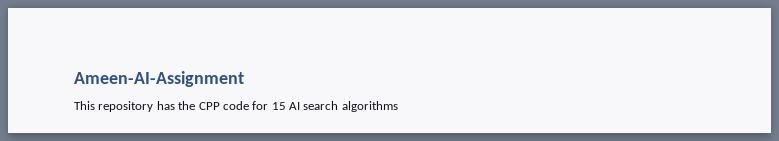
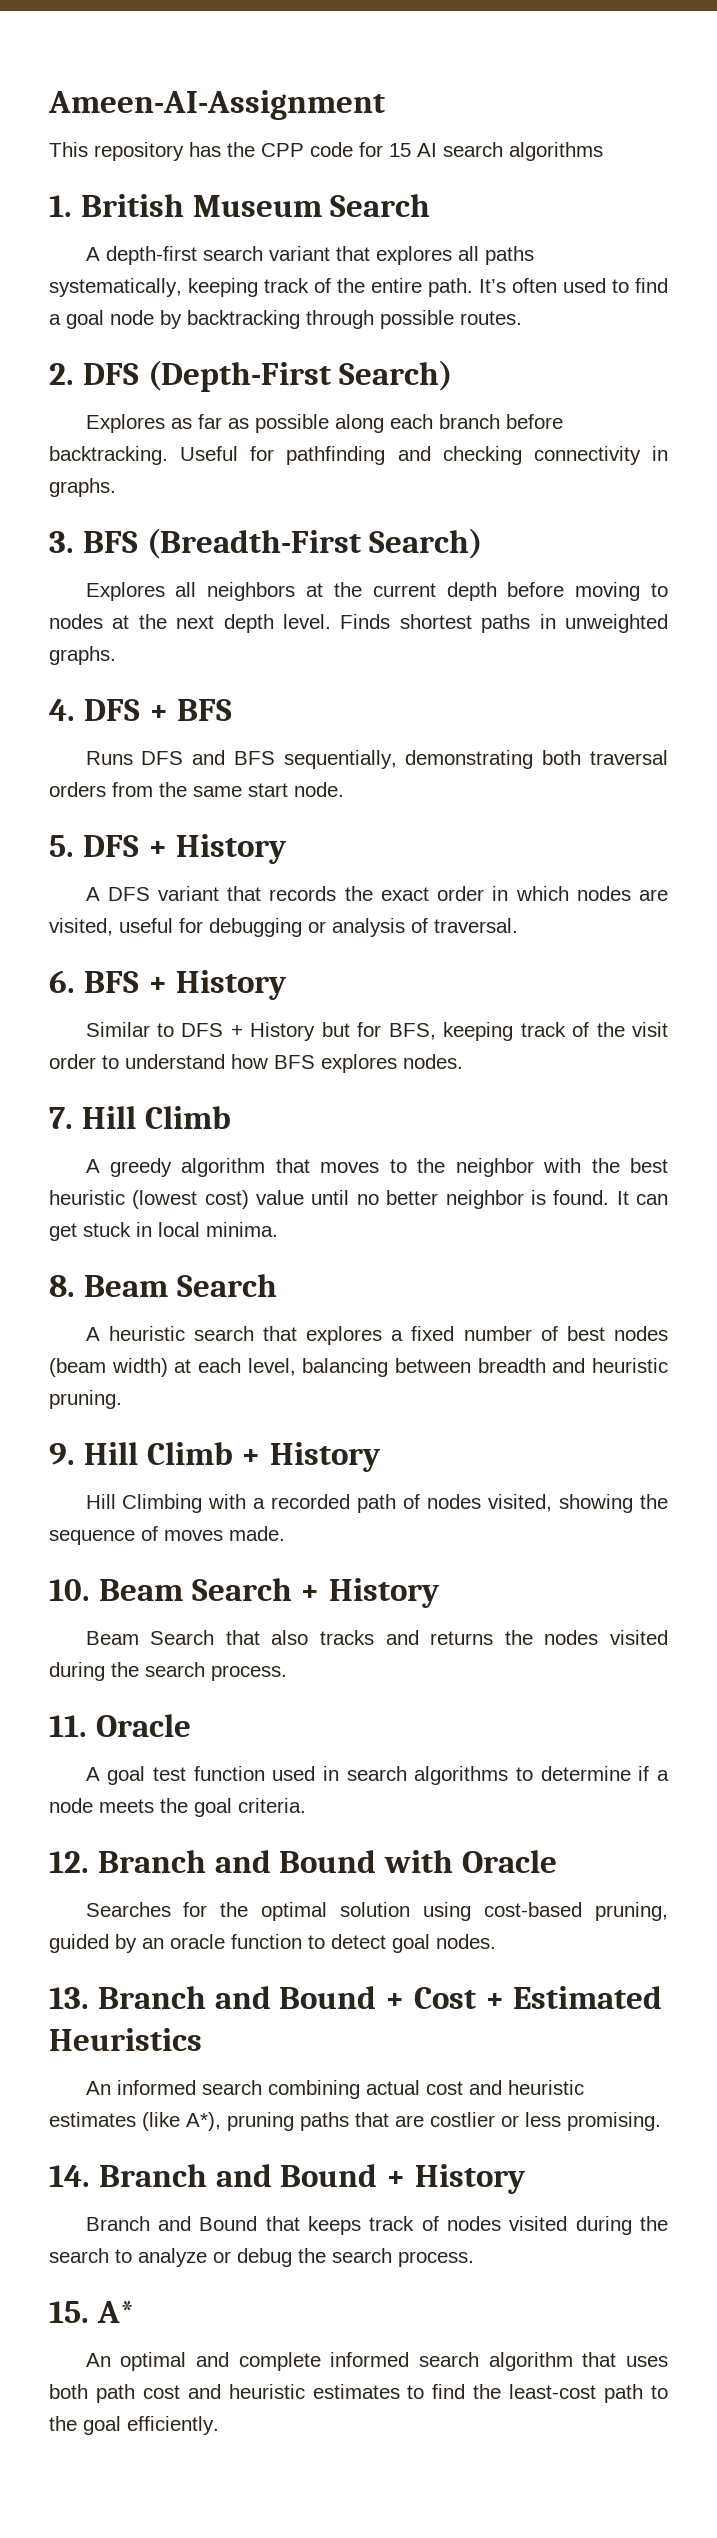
(398, 106) none -> [49,194,431,217] [85,246,534,265] [49,278,668,297] [49,310,522,329] [49,360,453,392] [85,414,563,433] [49,446,668,465] [49,478,116,497] [49,528,483,559] [85,582,668,601] [49,614,668,633] [49,646,116,665] [49,699,233,721] [85,750,668,769] [49,782,344,797] [49,834,288,864] [85,886,668,901] [49,918,518,937] [49,970,288,1000] [85,1022,669,1041] [49,1054,463,1073] [49,1106,231,1129] [85,1158,668,1177] [49,1190,669,1209] [49,1222,278,1241] [49,1274,277,1297] [85,1326,668,1345] [49,1358,668,1377] [49,1390,122,1409] [49,1442,382,1472] [85,1494,668,1513] [49,1526,285,1545] [49,1578,441,1608] [85,1630,668,1645] [49,1662,287,1681] [49,1714,191,1737] [85,1766,669,1785] [49,1798,306,1817] [49,1850,557,1873] [85,1902,668,1921] [49,1934,496,1953] [49,1986,663,2009] [49,2028,202,2051] [85,2080,584,2099] [49,2112,661,2131] [49,2164,526,2194] [85,2216,668,2235] [49,2248,474,2267] [49,2301,135,2323] [85,2352,668,2371] [49,2384,668,2403] [49,2416,219,2435] // 1. British Museum Search // A depth-first search variant that explores all paths systematically, keeping track of the entire path. It’s often used to find a goal node by backtracking through possible routes. // 2. DFS (Depth-First Search) // Explores as far as possible along each branch before backtracking. Useful for pathfinding and checking connectivity in graphs. // 3. BFS (Breadth-First Search) // Explores all neighbors at the current depth before moving to nodes at the next depth level. Finds shortest paths in unweighted graphs. // 4. DFS + BFS // Runs DFS and BFS sequentially, demonstrating both traversal orders from the same start node. // 5. DFS + History // A DFS variant that records the exact order in which nodes are visited, useful for debugging or analysis of traversal. // 6. BFS + History // Similar to DFS + History but for BFS, keeping track of the visit order to understand how BFS explores nodes. // 7. Hill Climb // A greedy algorithm that moves to the neighbor with the best heuristic (lowest cost) value until no better neighbor is found. It can get stuck in local minima. // 8. Beam Search // A heuristic search that explores a fixed number of best nodes (beam width) at each level, balancing between breadth and heuristic pruning. // 9. Hill Climb + History // Hill Climbing with a recorded path of nodes visited, showing the sequence of moves made. // 10. Beam Search + History // Beam Search that also tracks and returns the nodes visited during the search process. // 11. Oracle // A goal test function used in search algorithms to determine if a node meets the goal criteria. // 12. Branch and Bound with Oracle // Searches for the optimal solution using cost-based pruning, guided by an oracle function to detect goal nodes. // 13. Branch and Bound + Cost + Estimated Heuristics // An informed search combining actual cost and heuristic estimates (like A*), pruning paths that are costlier or less promising. // 14. Branch and Bound + History // Branch and Bound that keeps track of nodes visited during the search to analyze or debug the search process. // 15. A* // An optimal and complete informed search algorithm that uses both path cost and heuristic estimates to find the least-cost path to the goal efficiently.

